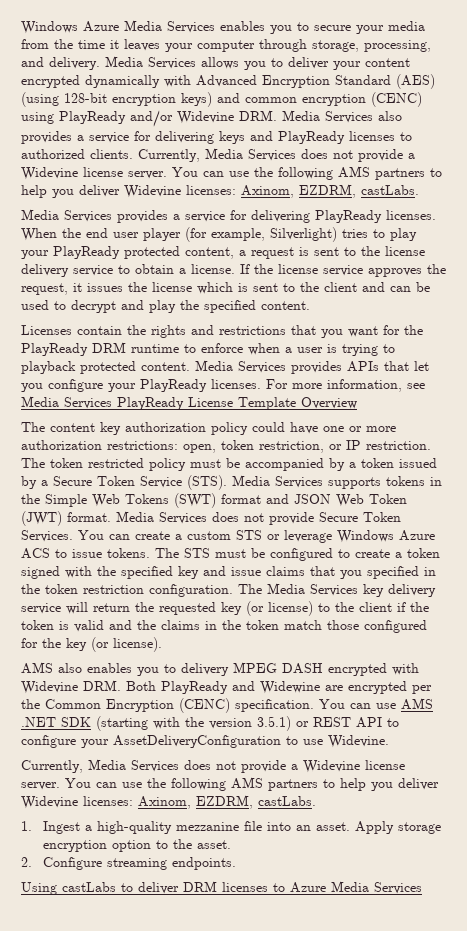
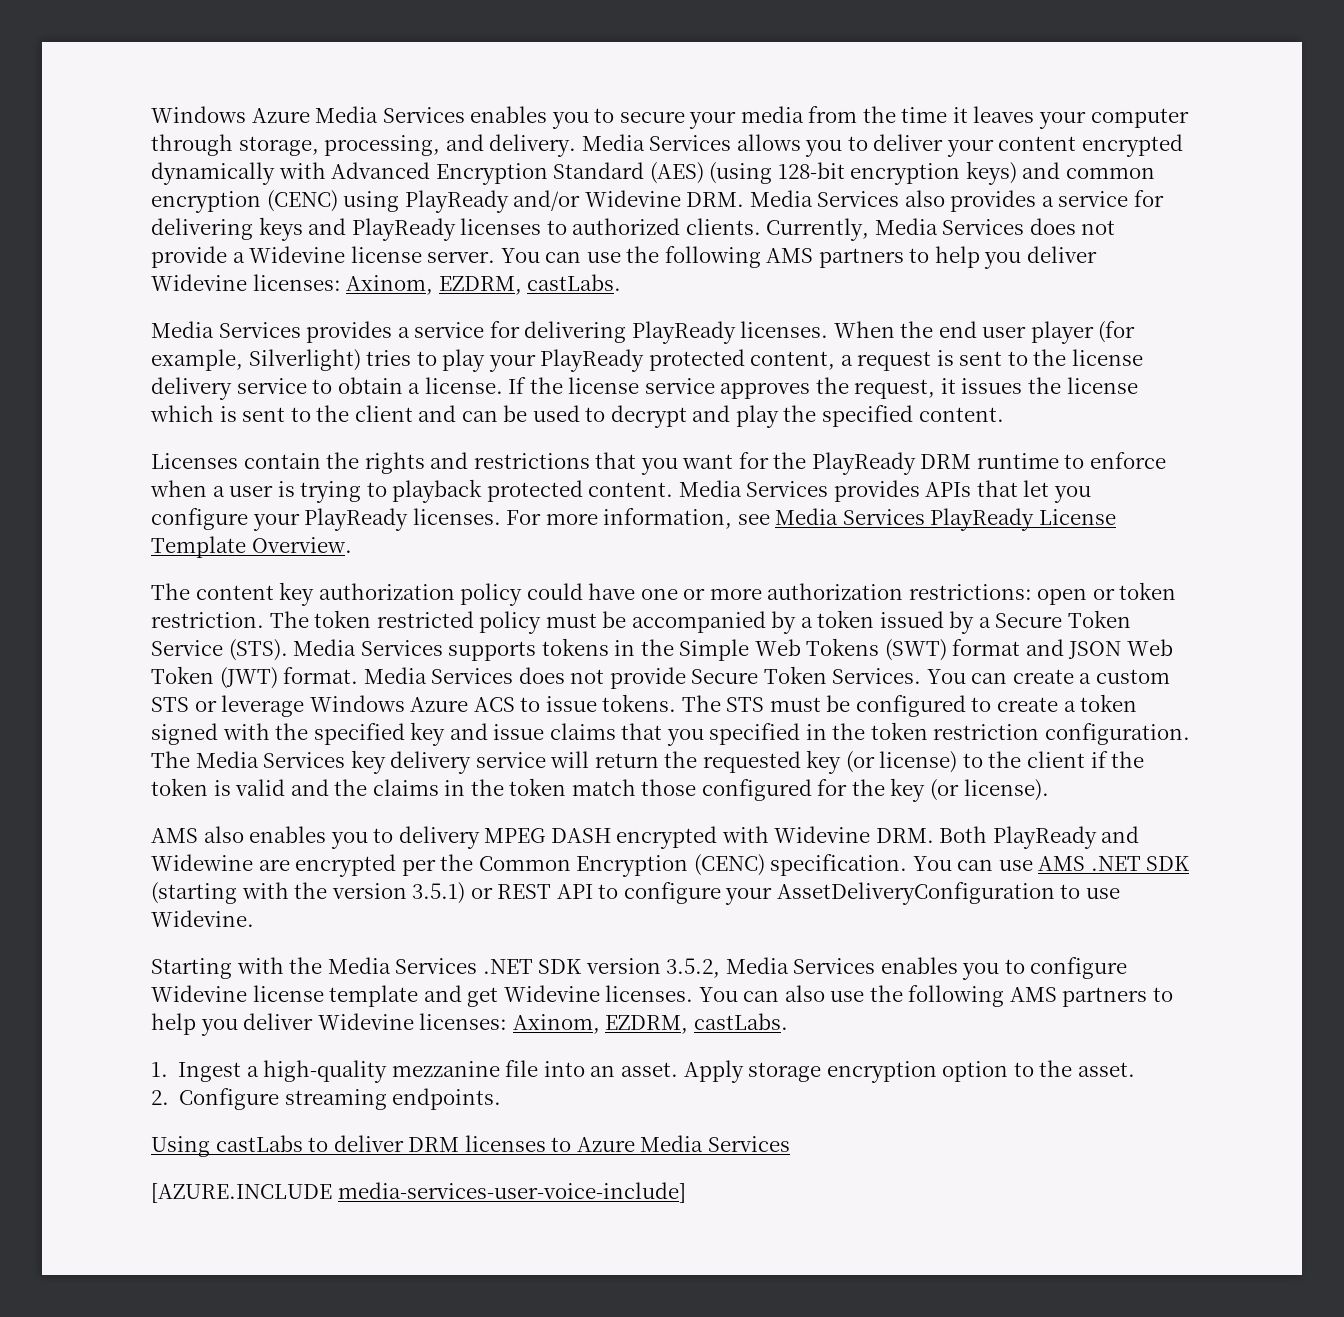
[301,397,357,409] Overview -> [251,537,352,553] Overview.
[183,440,361,453] open, token restriction, or IP -> [1037,582,1177,605] open or token
[21,759,405,773] [21,778,117,790] Currently, Media Services does not provide a Widevine license server. You can -> [151,957,1128,980] [151,985,825,1007] Starting with the Media Services .NET SDK version 3.5.2, Media Services enables you to configure Widevine license template and get Widevine licenses. You can also
(422, 888) none -> [151,1182,686,1203] // [AZURE.INCLUDE media-services-user-voice-include]

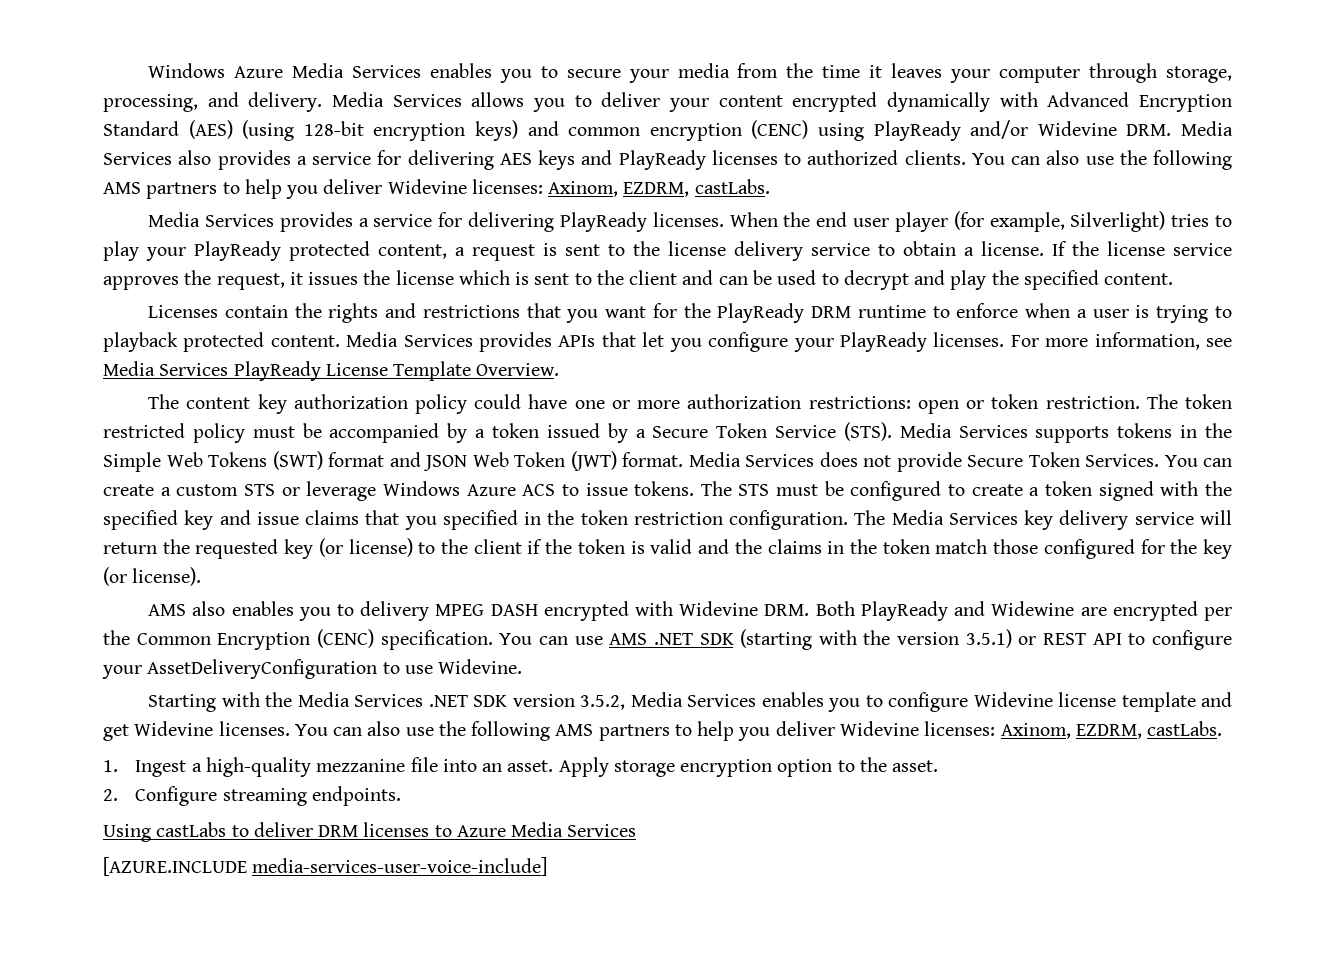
(253, 229) none -> [499,153,532,165] AES
[766,218,1116,241] [151,246,582,268] Currently, Media Services does not provide a Widevine license server. You can -> [971,150,1080,165] You can also

